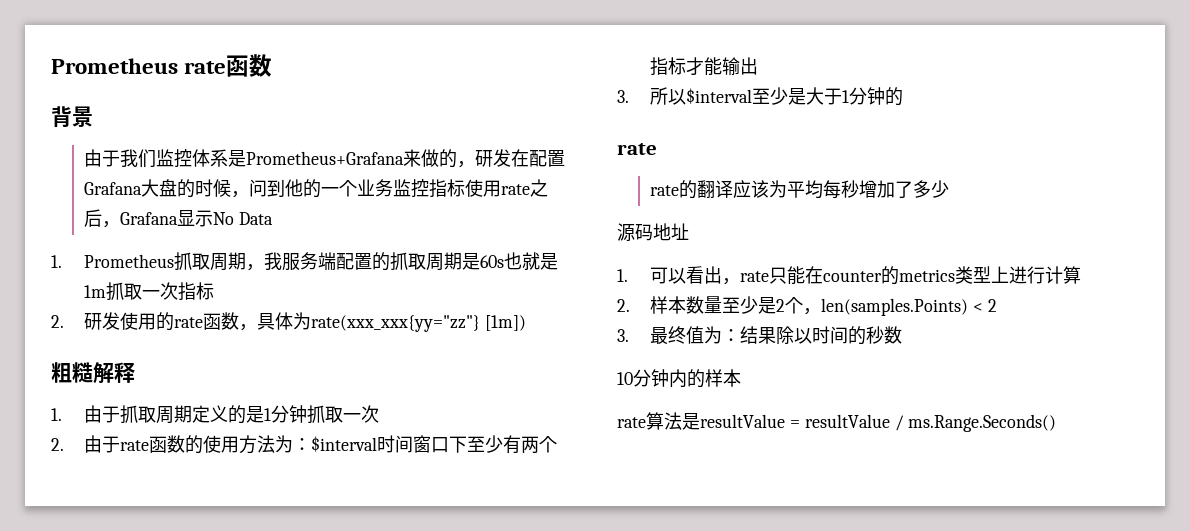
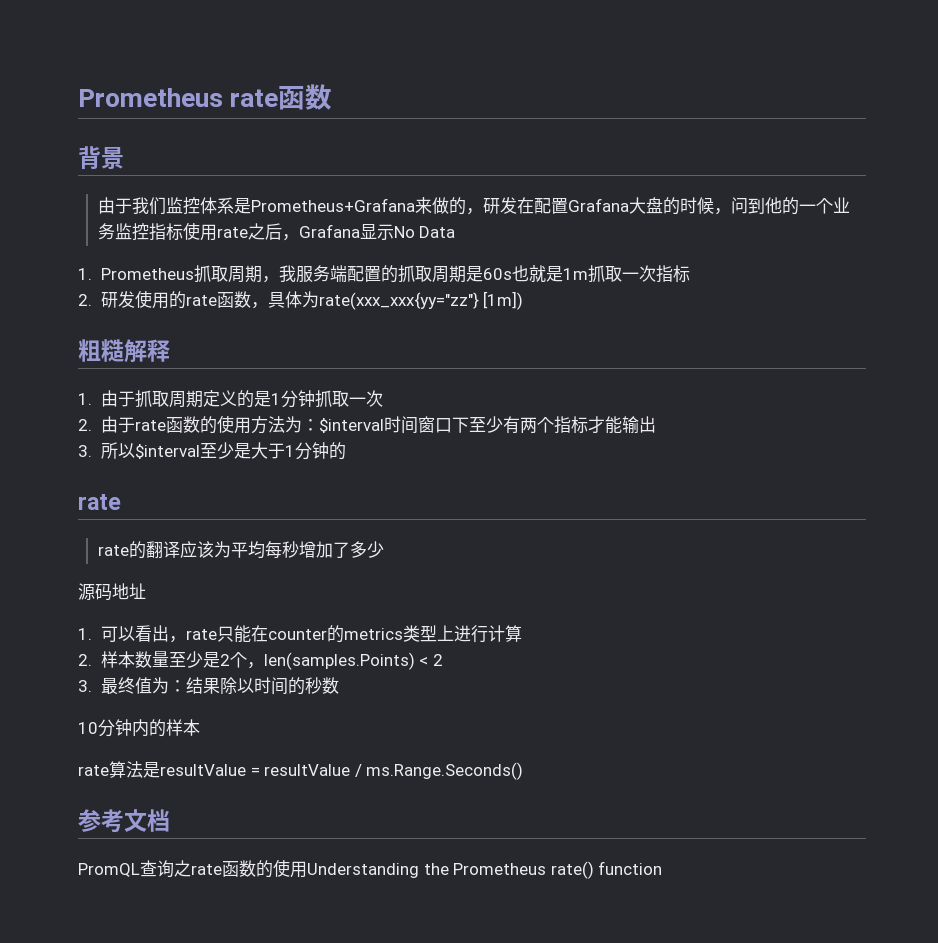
(1057, 423) none -> [78,809,170,833] [78,859,663,879] // 参考文档 // PromQL查询之rate函数的使用Understanding the Prometheus rate() function

